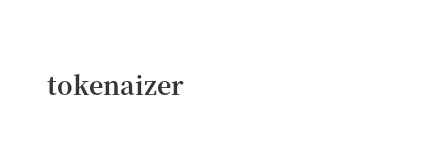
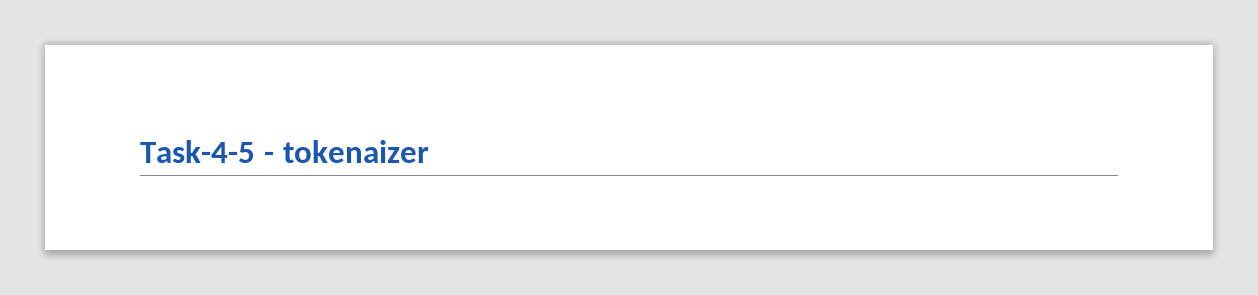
(47, 84) none -> [140,140,274,163] Task-4-5 -

